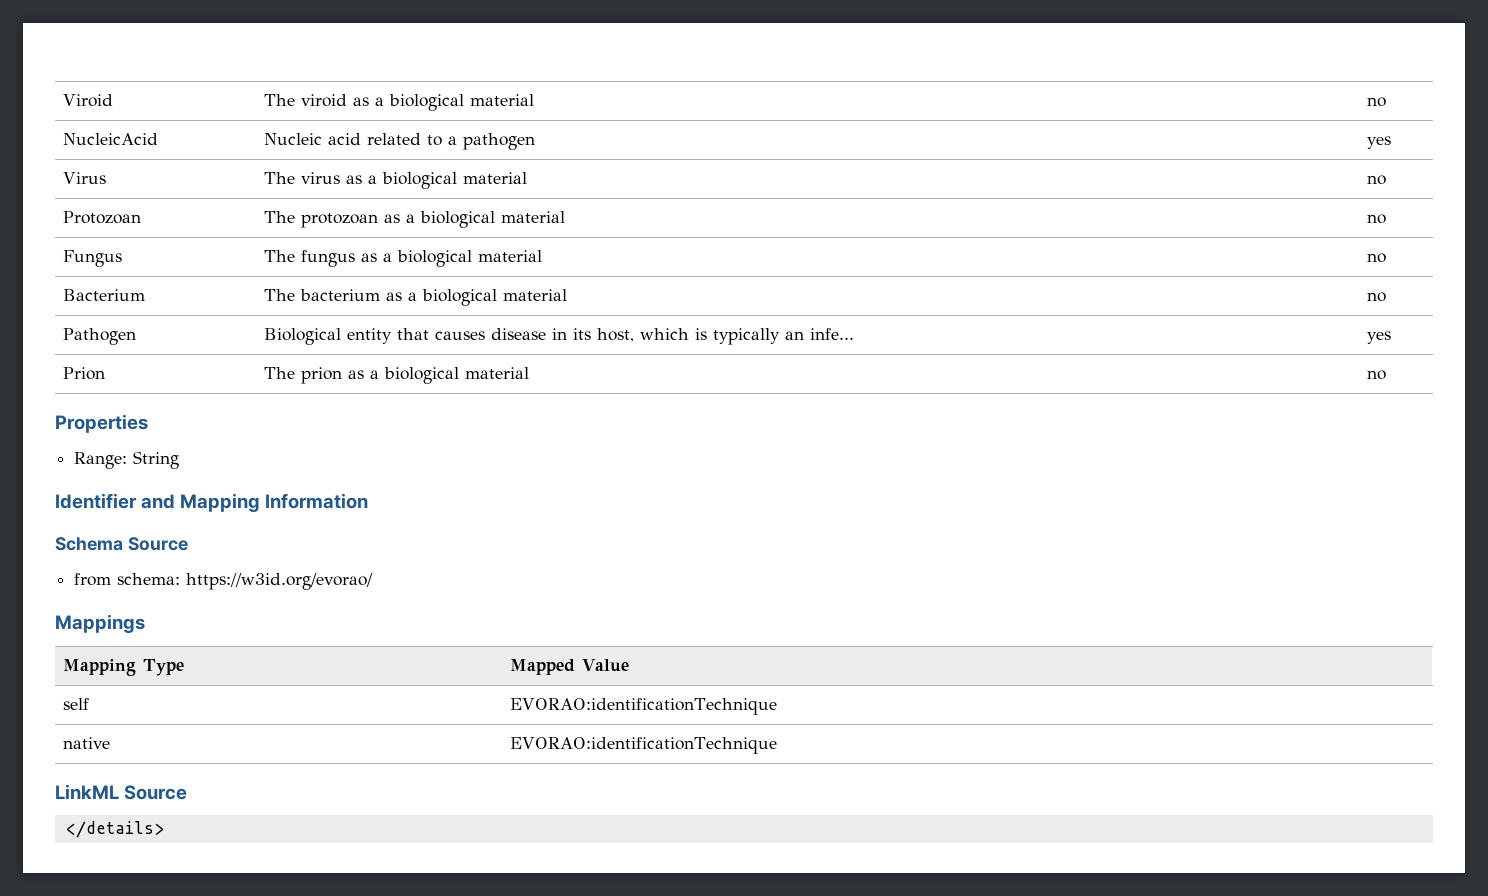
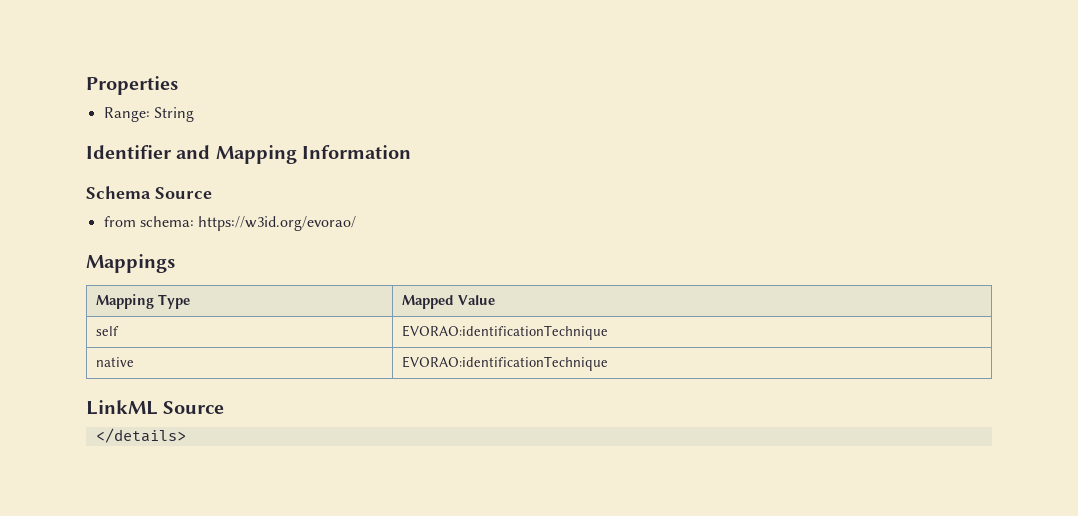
[62,94,113,107] [263,94,534,111] [1366,97,1386,107] [62,133,158,145] [263,133,535,150] [1366,136,1391,149] [62,172,106,184] [263,172,527,189] [1366,175,1386,185] [62,211,141,224] [263,211,565,228] [1366,214,1386,224] [62,250,122,267] [263,250,542,267] [1366,253,1386,263] [62,289,145,301] [263,289,567,306] [1366,292,1386,302] [62,328,136,345] [263,328,854,345] [1366,331,1391,344] [62,367,105,380] [263,367,529,384] [1366,370,1386,380] Viroid | The viroid as a biological material | no // NucleicAcid | Nucleic acid related to a pathogen | yes // Virus | The virus as a biological material | no // Protozoan | The protozoan as a biological material | no // Fungus | The fungus as a biological material | no // Bacterium | The bacterium as a biological material | no // Pathogen | Biological entity that causes disease in its host, which is typically an infe... | yes // Prion | The prion as a biological material | no // -> (86, 85) none

